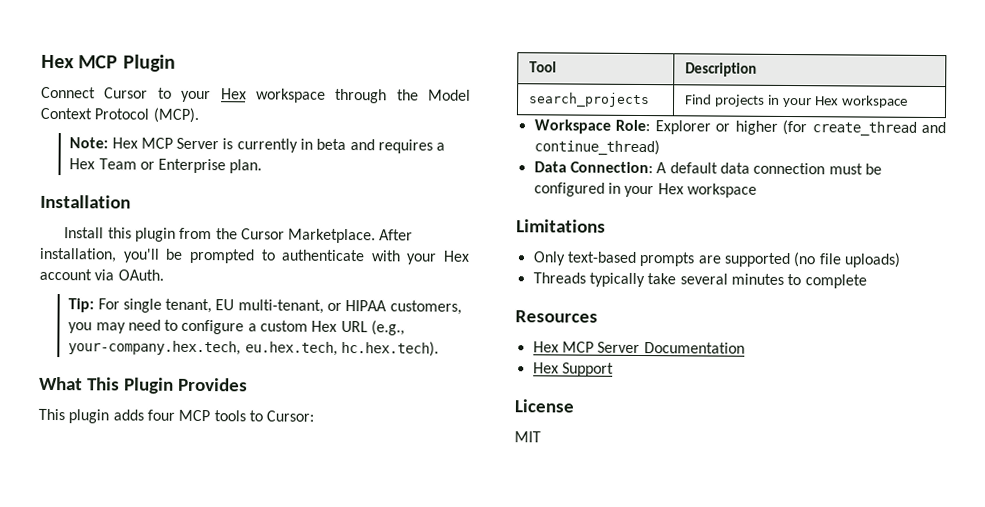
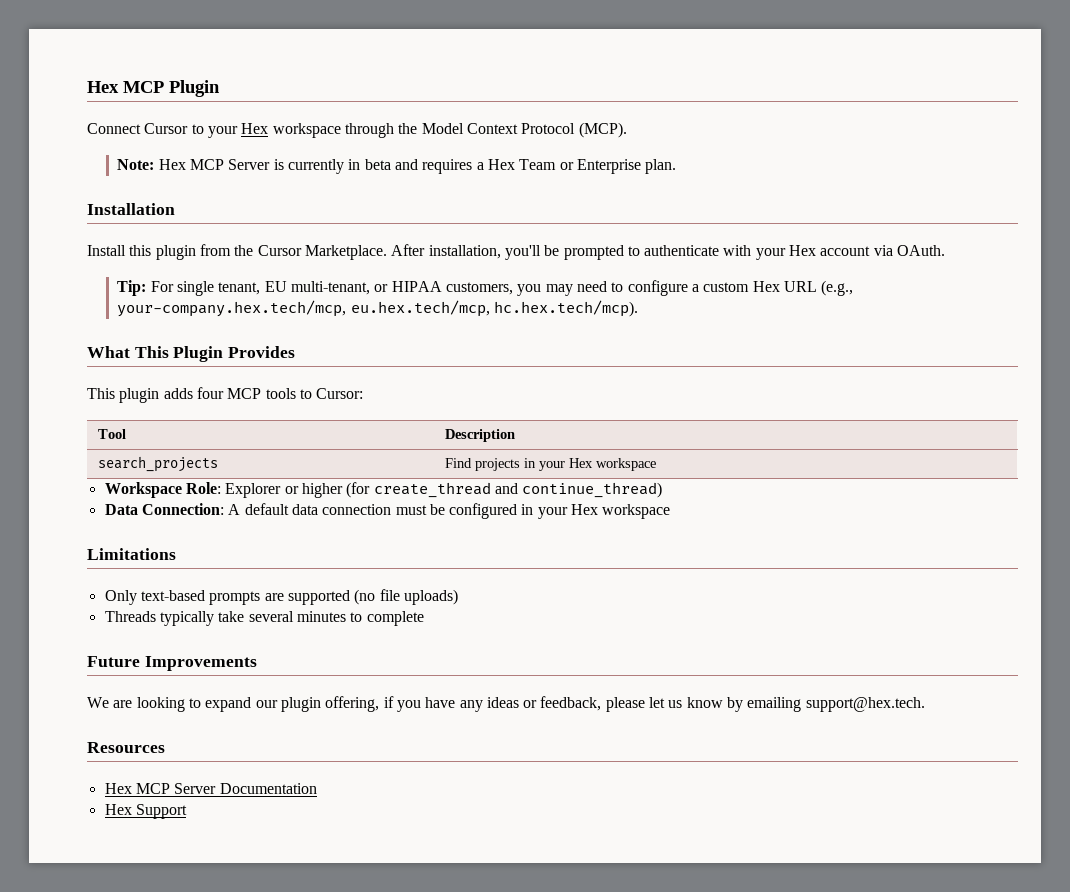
[68,340,439,357] your-company.hex.tech, eu.hex.tech, hc.hex.tech). -> [117,300,639,317] your-company.hex.tech/mcp, eu.hex.tech/mcp, hc.hex.tech/mcp).
(867, 281) none -> [87,656,257,671] [87,696,925,712] // Future Improvements // We are looking to expand our plugin offering, if you have any ideas or feedback, please let us know by emailing support@hex.tech.
[514,399,575,413] [514,431,541,443] // License // MIT -> (187, 811) none

